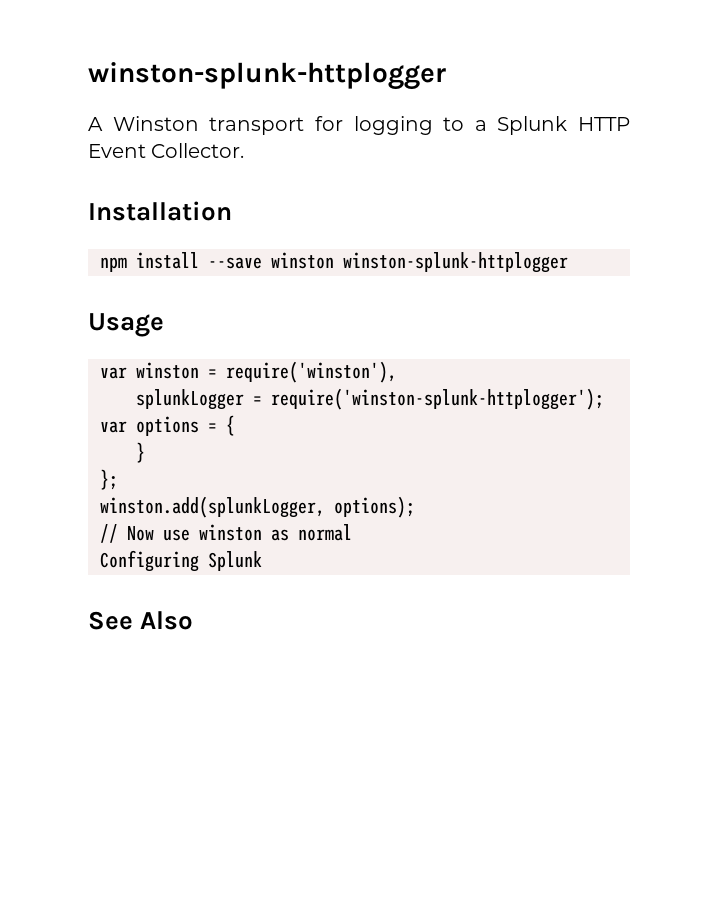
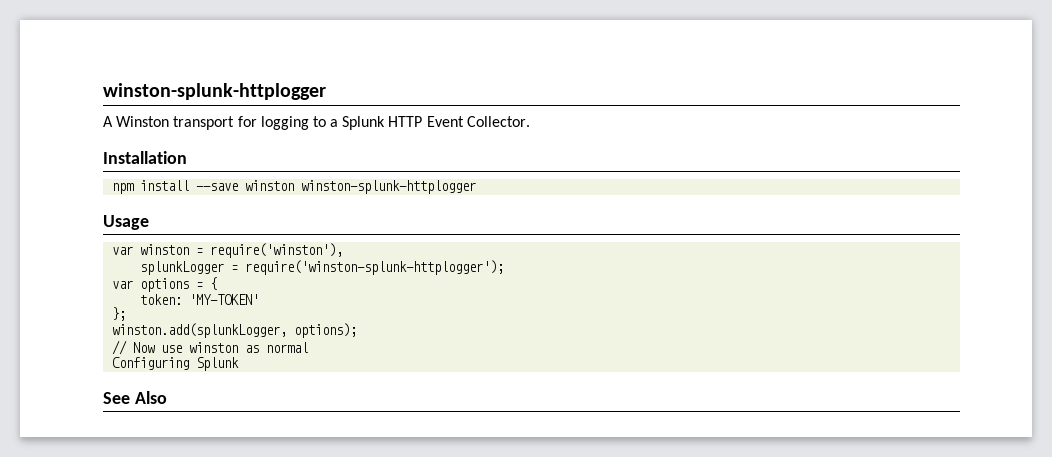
[136,442,145,463] } -> [140,294,260,305] token: 'MY-TOKEN'

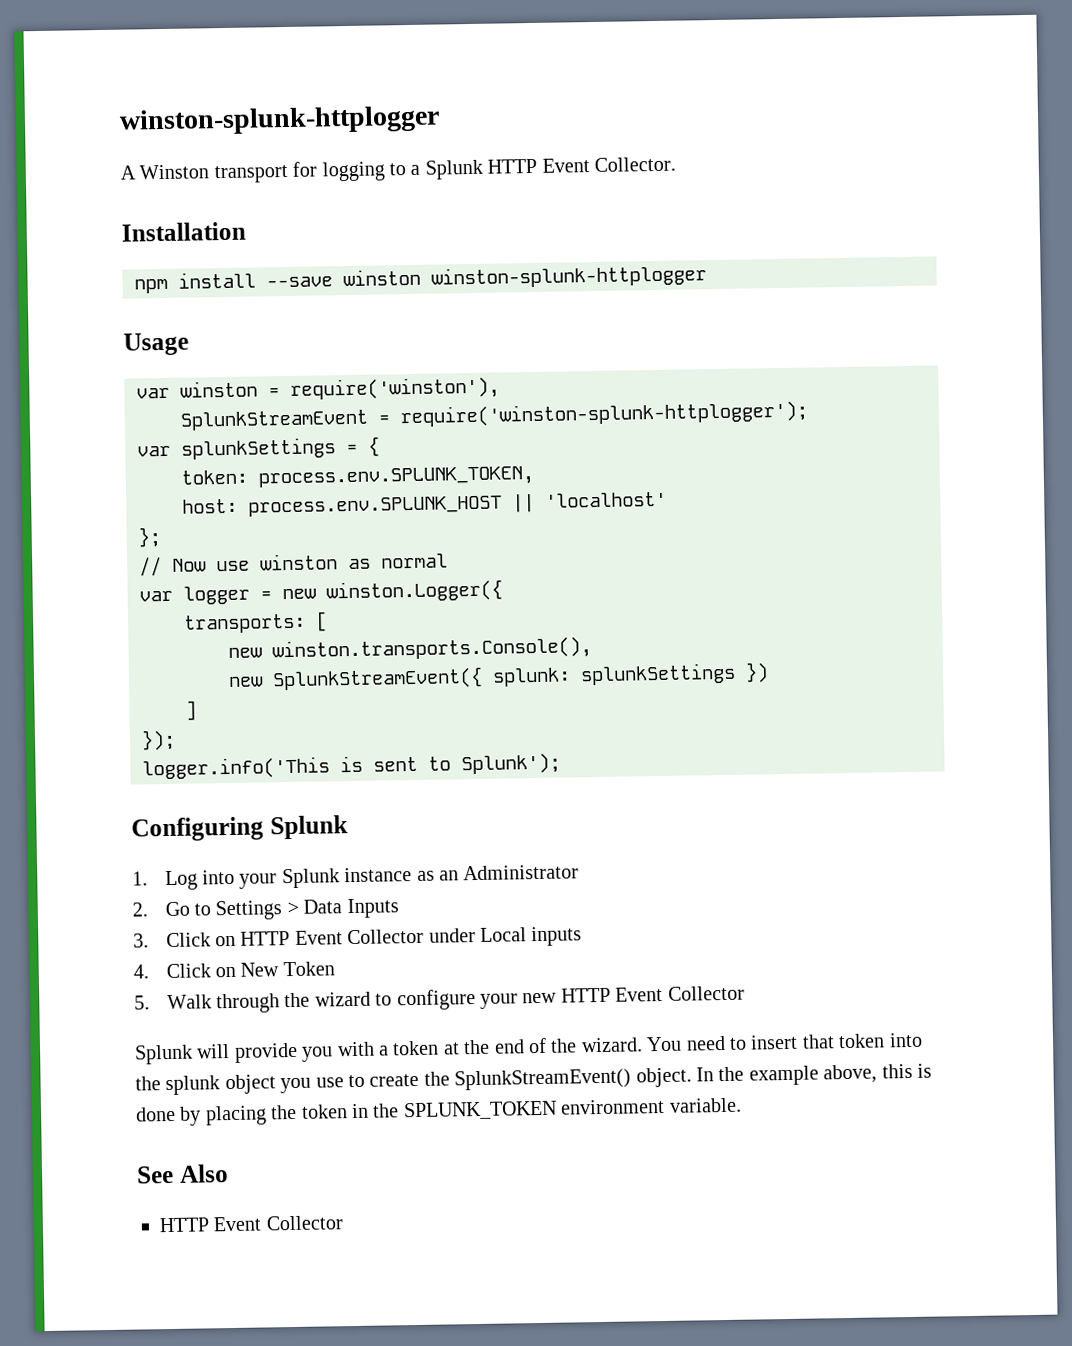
[140,261,225,275] splunkLogger -> [180,409,368,431] SplunkStreamEvent
[140,278,190,292] options -> [181,437,336,460] splunkSettings
[189,294,260,305] 'MY-TOKEN' -> [258,466,534,489] [182,491,667,517] process.env.SPLUNK_TOKEN, // host: process.env.SPLUNK_HOST || 'localhost'
[112,323,358,338] // winston.add(splunkLogger, options); -> (161, 537) none
[112,357,240,371] Configuring Splunk -> [139,579,503,605] [184,611,328,634] [228,636,592,663] [229,662,769,691] [185,700,197,721] [141,729,176,751] [142,752,561,780] [131,815,348,842] [132,864,580,891] [132,898,399,921] [133,926,583,948] [133,961,335,979] [134,985,745,1014] [134,1032,923,1065] [135,1063,932,1096] [136,1097,742,1126] var logger = new winston.Logger({ // transports: [ // new winston.transports.Console(), // new SplunkStreamEvent({ splunk: splunkSettings }) // ] // }); // logger.info('This is sent to Splunk'); // Configuring Splunk // 1. Log into your Splunk instance as an Administrator // 2. Go to Settings > Data Inputs // 3. Click on HTTP Event Collector under Local inputs // 4. Click on New Token // 5. Walk through the wizard to configure your new HTTP Event Collector // Splunk will provide you with a token at the end of the wizard. You need to insert that token into the splunk object you use to create the SplunkStreamEvent() object. In the example above, this is done by placing the token in the SPLUNK_TOKEN environment variable.
(167, 397) none -> [159,1215,344,1233] // HTTP Event Collector

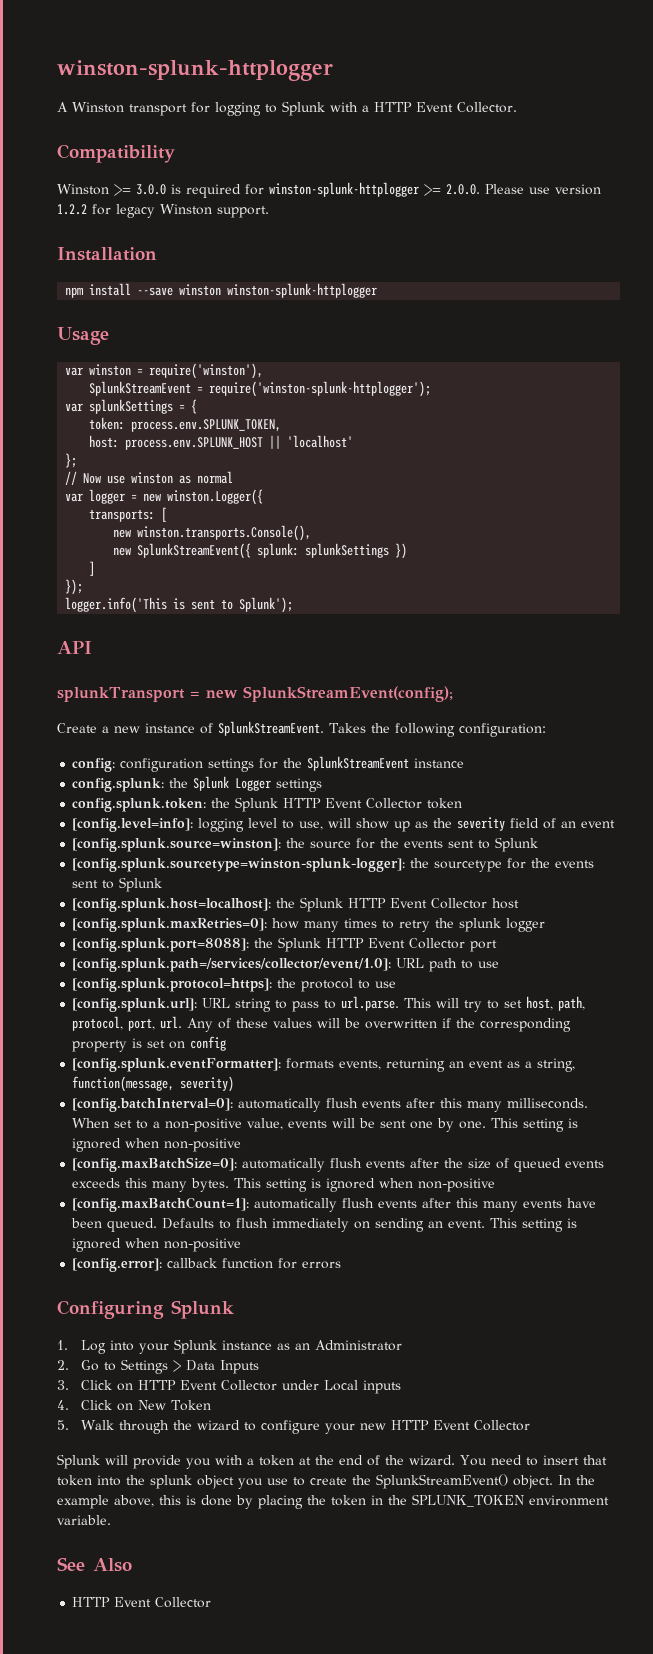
[410,159,483,180] a Splunk -> [282,101,369,116] Splunk with a
(676, 164) none -> [57,144,175,163] [57,182,601,198] [57,204,269,218] // Compatibility // Winston >= 3.0.0 is required for winston-splunk-httplogger >= 2.0.0. Please use version 1.2.2 for legacy Winston support.
(561, 763) none -> [57,641,92,654] [57,686,453,702] [57,721,546,737] [72,756,465,772] [72,776,323,792] [72,797,463,812] [72,817,616,832] [72,837,539,852] [72,858,595,872] [72,877,163,892] [72,897,520,912] [72,918,546,932] [72,937,498,952] [72,958,500,972] [72,978,397,992] [72,996,586,1012] [72,1016,572,1032] [72,1036,227,1052] [72,1058,576,1072] [72,1076,235,1092] [72,1098,589,1112] [72,1118,579,1132] [72,1138,242,1152] [72,1157,605,1172] [72,1178,496,1192] [72,1197,597,1212] [71,1218,578,1232] [72,1238,242,1252] [72,1258,342,1272] // API // splunkTransport = new SplunkStreamEvent(config); // Create a new instance of SplunkStreamEvent. Takes the following configuration: // config: configuration settings for the SplunkStreamEvent instance // config.splunk: the Splunk Logger settings // config.splunk.token: the Splunk HTTP Event Collector token // [config.level=info]: logging level to use, will show up as the severity field of an event // [config.splunk.source=winston]: the source for the events sent to Splunk // [config.splunk.sourcetype=winston-splunk-logger]: the sourcetype for the events sent to Splunk // [config.splunk.host=localhost]: the Splunk HTTP Event Collector host // [config.splunk.maxRetries=0]: how many times to retry the splunk logger // [config.splunk.port=8088]: the Splunk HTTP Event Collector port // [config.splunk.path=/services/collector/event/1.0]: URL path to use // [config.splunk.protocol=https]: the protocol to use // [config.splunk.url]: URL string to pass to url.parse. This will try to set host, path, protocol, port, url. Any of these values will be overwritten if the corresponding property is set on config // [config.splunk.eventFormatter]: formats events, returning an event as a string, function(message, severity) // [config.batchInterval=0]: automatically flush events after this many milliseconds. When set to a non-positive value, events will be sent one by one. This setting is ignored when non-positive // [config.maxBatchSize=0]: automatically flush events after the size of queued events exceeds this many bytes. This setting is ignored when non-positive // [config.maxBatchCount=1]: automatically flush events after this many events have been queued. Defaults to flush immediately on sending an event. This setting is ignored when non-positive // [config.error]: callback function for errors

